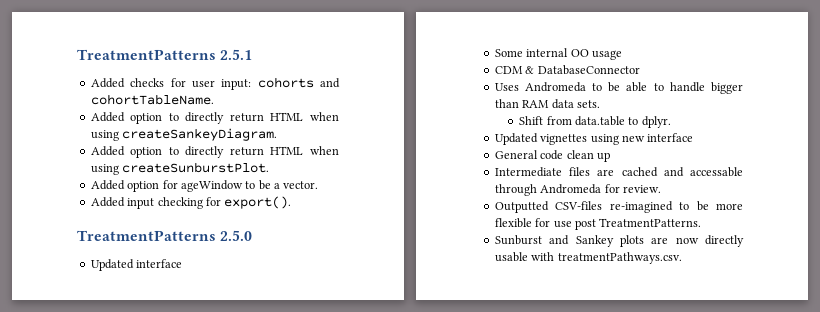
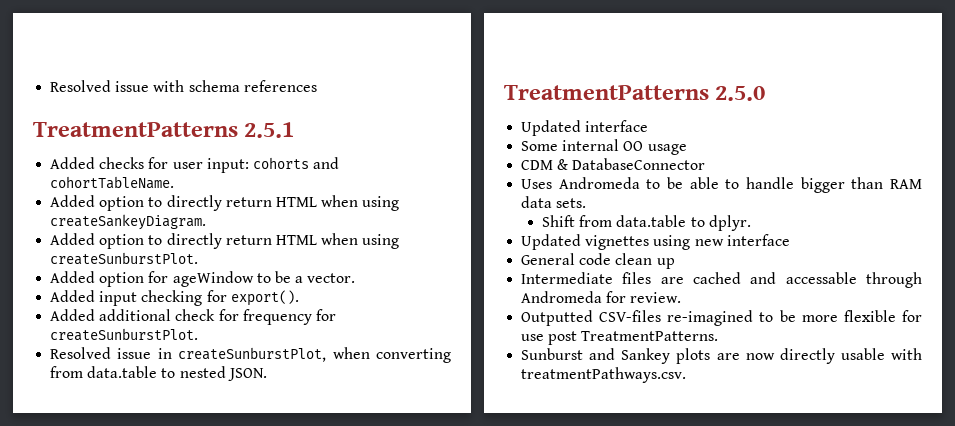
(77, 54) none -> [50,80,317,92] Resolved issue with schema references //
(292, 202) none -> [50,309,336,325] [50,328,199,341] [50,347,451,363] [50,366,267,381] // Added additional check for frequency for createSunburstPlot. // Resolved issue in createSunburstPlot, when converting from data.table to nested JSON.

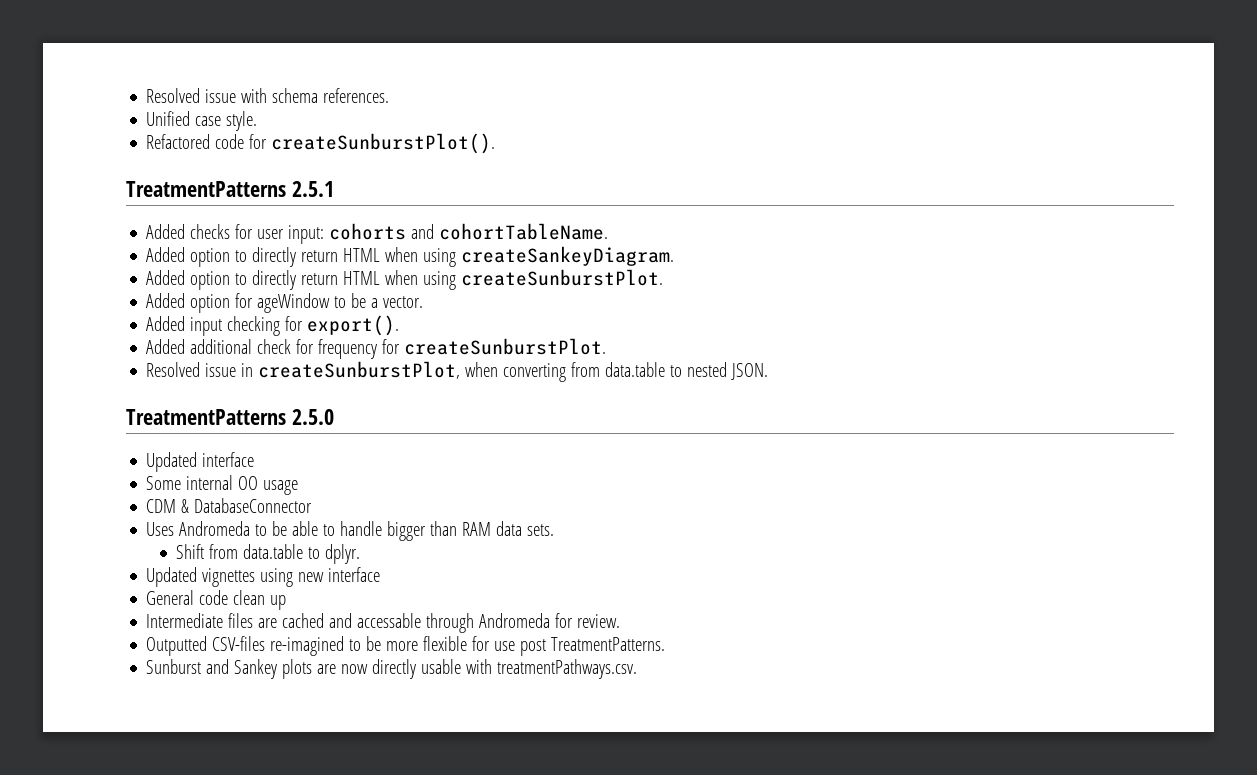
[243,80,317,92] references -> [323,88,390,103] [146,111,258,131] [146,133,496,154] references. // Unified case style. // Refactored code for createSunburstPlot().

